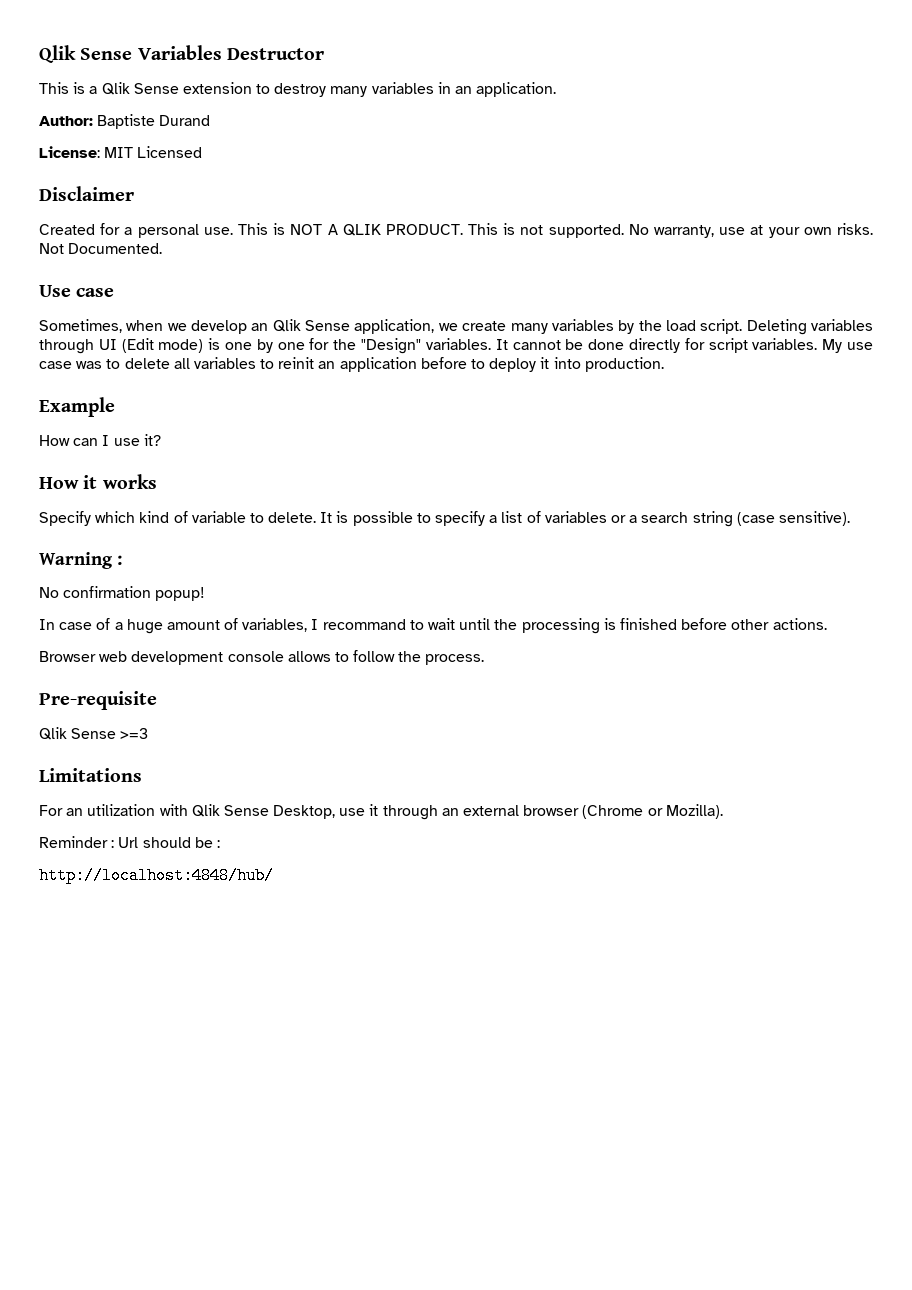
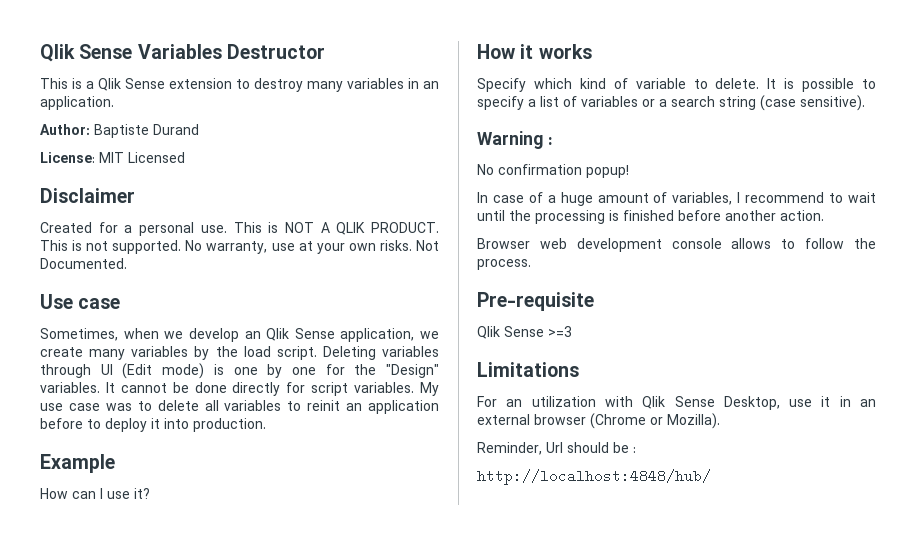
[322,619,406,630] recommand -> [745,192,825,203] recommend
[731,618,827,630] other actions. -> [725,210,824,221] another action.
[382,805,438,820] through -> [839,396,851,407] in
[39,836,115,848] Reminder : -> [477,442,542,455] Reminder,

